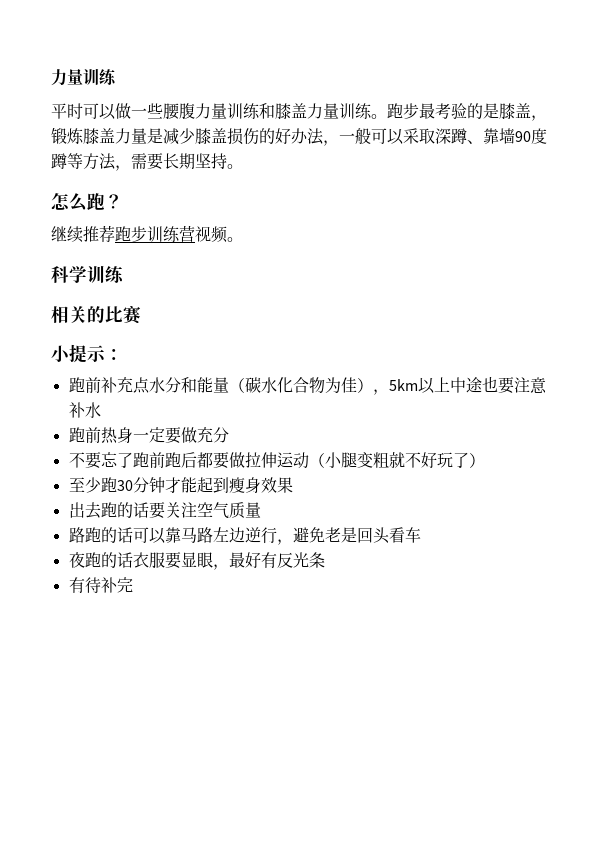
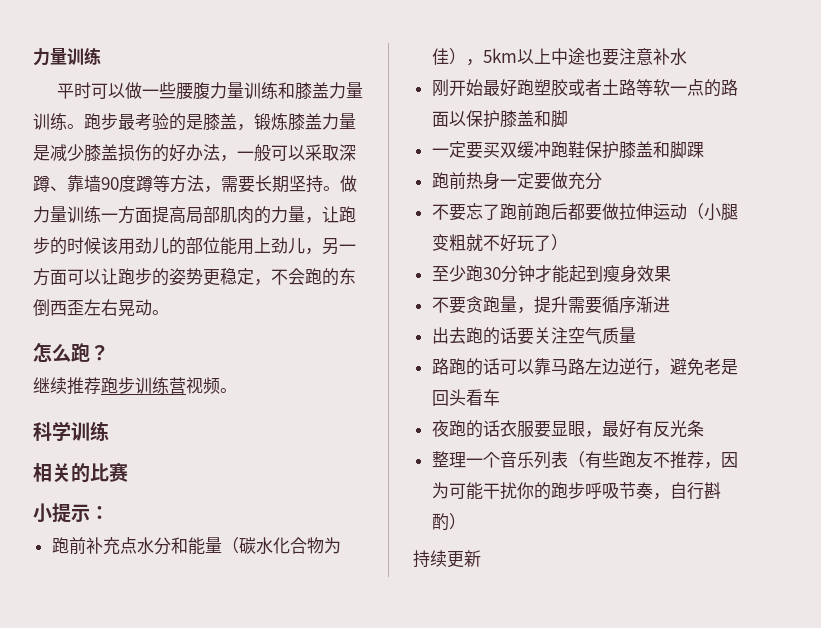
(243, 166) none -> [340,175,357,192] [33,206,356,224] [33,237,356,255] [33,268,356,286] [33,299,169,317] 做力量训练一方面提高局部肌肉的力量，让跑步的时候该用劲儿的部位能用上劲儿，另一方面可以让跑步的姿势更稳定，不会跑的东倒西歪左右晃动。
(101, 410) none -> [431,79,738,97] [431,110,568,128] [431,141,704,159] // 刚开始最好跑塑胶或者土路等软一点的路面以保护膝盖和脚 // 一定要买双缓冲跑鞋保护膝盖和脚踝
(293, 485) none -> [431,296,670,314] // 不要贪跑量，提升需要循序渐进
[68,577,133,593] 有待补完 -> [431,451,738,469] [431,482,721,500] [431,513,466,531] [413,550,481,568] 整理一个音乐列表（有些跑友不推荐，因为可能干扰你的跑步呼吸节奏，自行斟酌） // 持续更新

